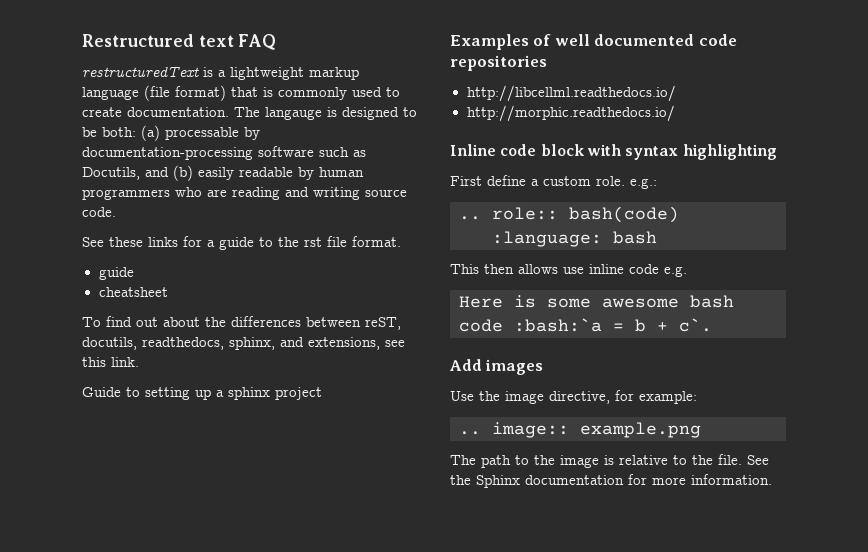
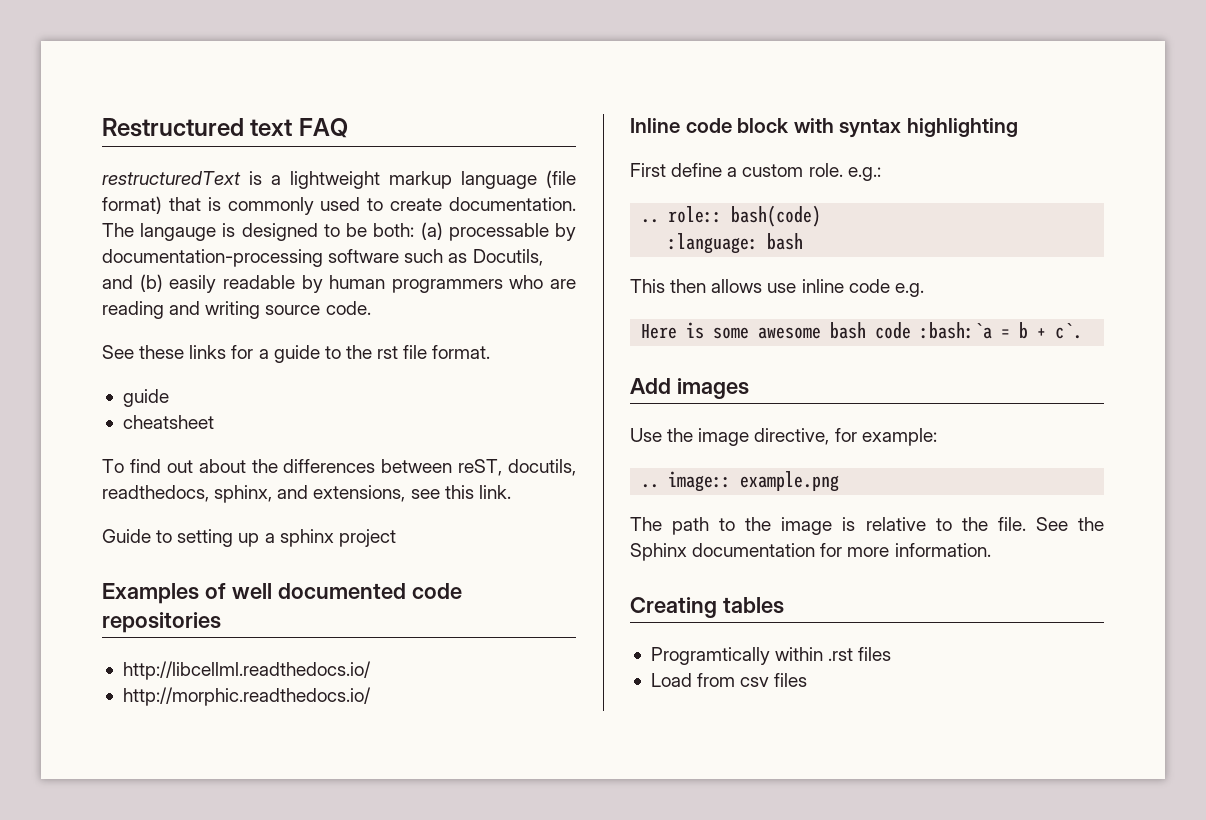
(772, 479) none -> [630,597,784,618] [650,647,892,665] [650,673,808,687] // Creating tables // Programtically within .rst files // Load from csv files

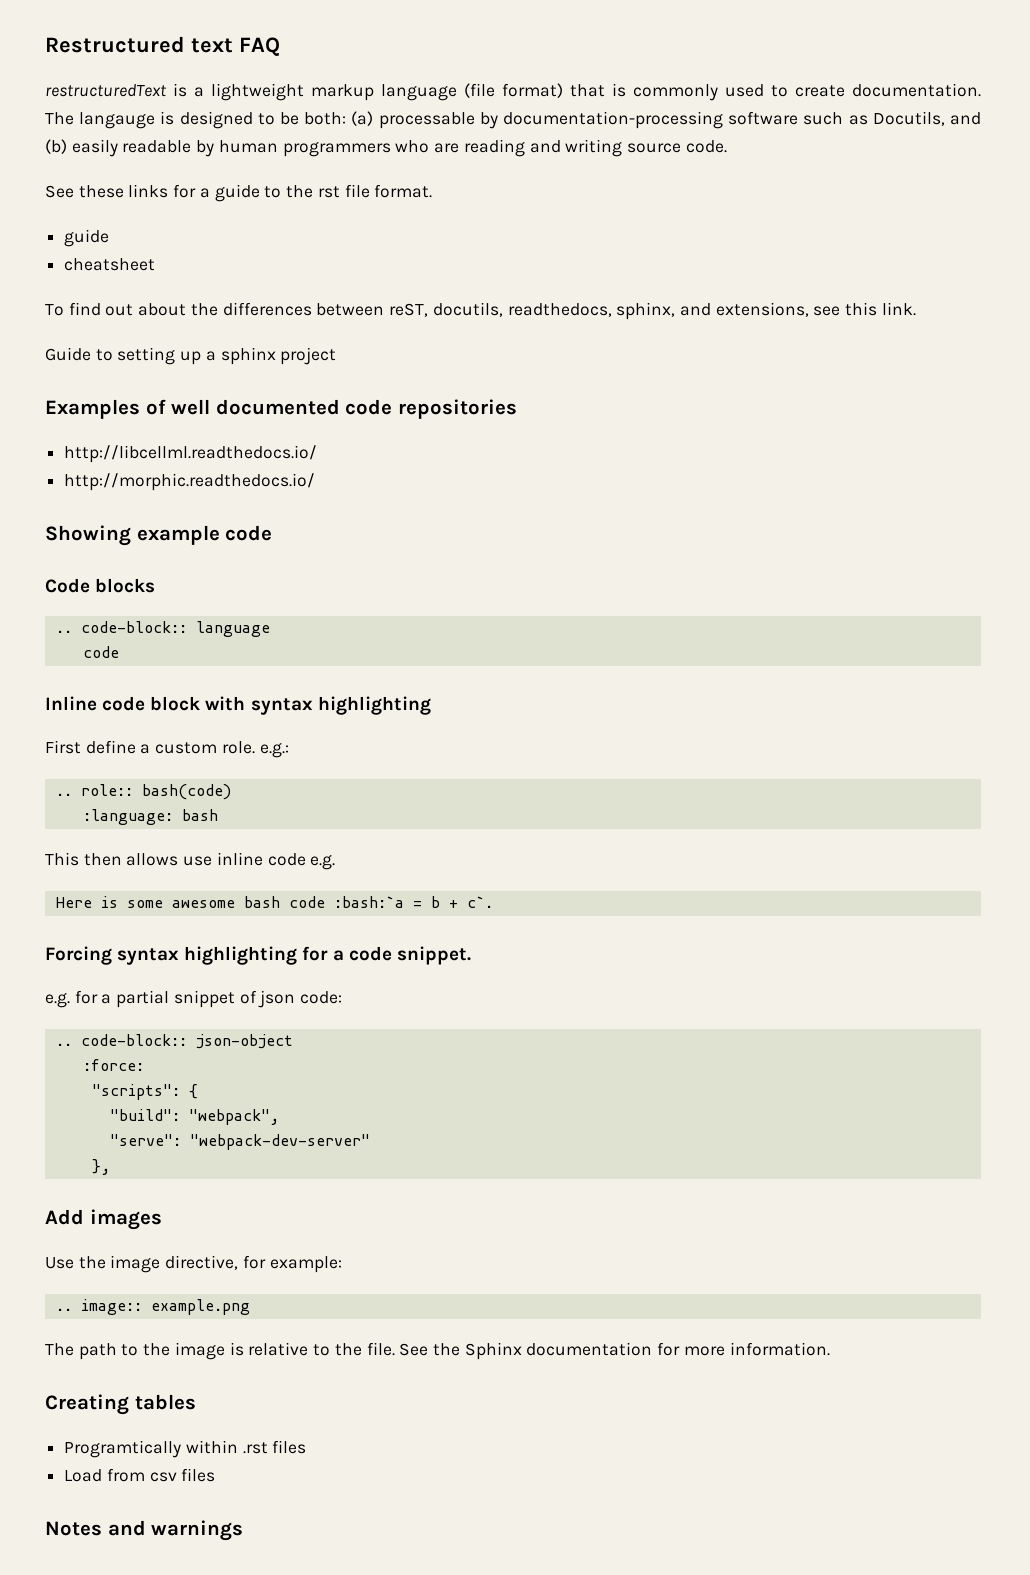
(371, 696) none -> [45,525,273,546] [45,578,156,593] [55,621,270,637] [82,646,119,658] // Showing example code // Code blocks // .. code-block:: language // code
(1083, 331) none -> [45,946,471,965] [45,990,343,1008] [55,1034,293,1049] [82,1059,144,1071] [91,1084,198,1100] [109,1109,279,1125] [109,1134,370,1150] [91,1159,110,1175] // Forcing syntax highlighting for a code snippet. // e.g. for a partial snippet of json code: // .. code-block:: json-object // :force: // "scripts": { // "build": "webpack", // "serve": "webpack-dev-server" // },
(808, 680) none -> [45,1520,244,1541] // Notes and warnings

